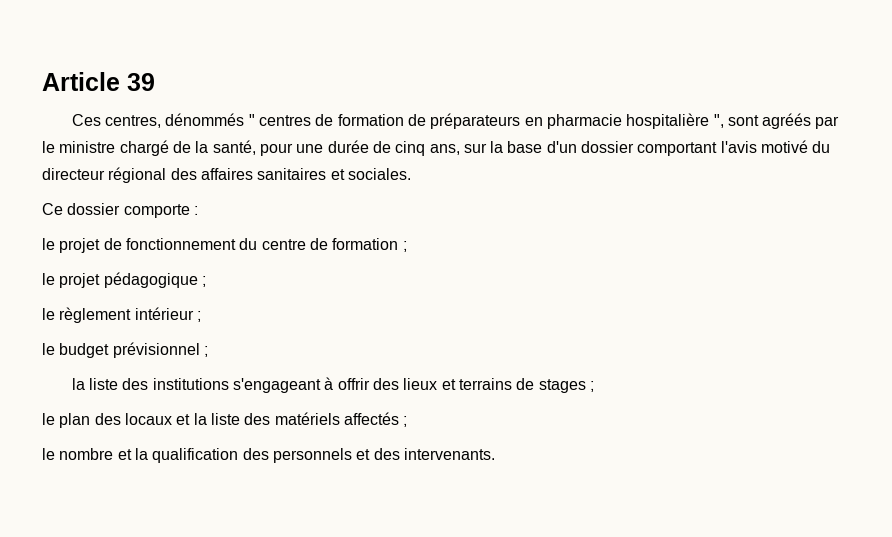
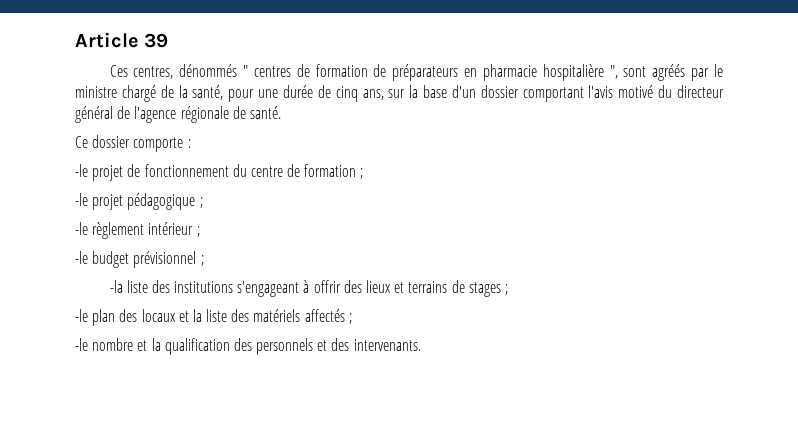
[108,167,411,183] régional des affaires sanitaires et sociales. -> [75,106,281,123] général de l'agence régionale de santé.
[42,238,55,250] le -> [75,164,88,177] -le
[42,273,55,285] le -> [75,193,88,206] -le
[42,308,55,320] le -> [75,222,88,235] -le
[42,343,55,355] le -> [75,251,88,264] -le
[71,378,85,390] la -> [109,280,123,293] -la
[42,413,55,425] le -> [75,309,88,322] -le
[42,448,55,460] le -> [75,338,88,351] -le

